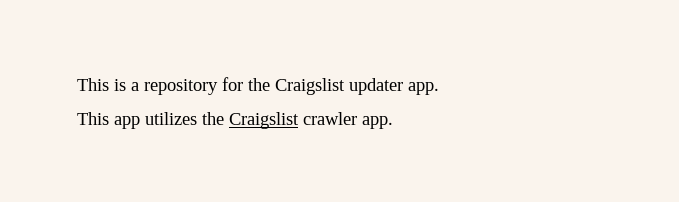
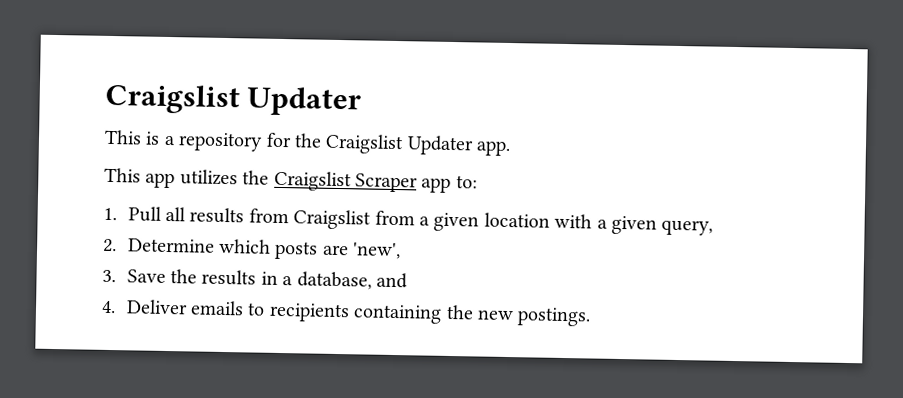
(77, 84) none -> [105,83,362,117] Craigslist Updater //
[349,78,403,95] updater -> [406,135,474,156] Updater
[303,112,393,129] crawler app. -> [355,173,478,193] [103,206,714,236] [103,238,402,260] [102,269,408,290] [101,299,592,327] Scraper app to: // 1. Pull all results from Craigslist from a given location with a given query, // 2. Determine which posts are 'new', // 3. Save the results in a database, and // 4. Deliver emails to recipients containing the new postings.

